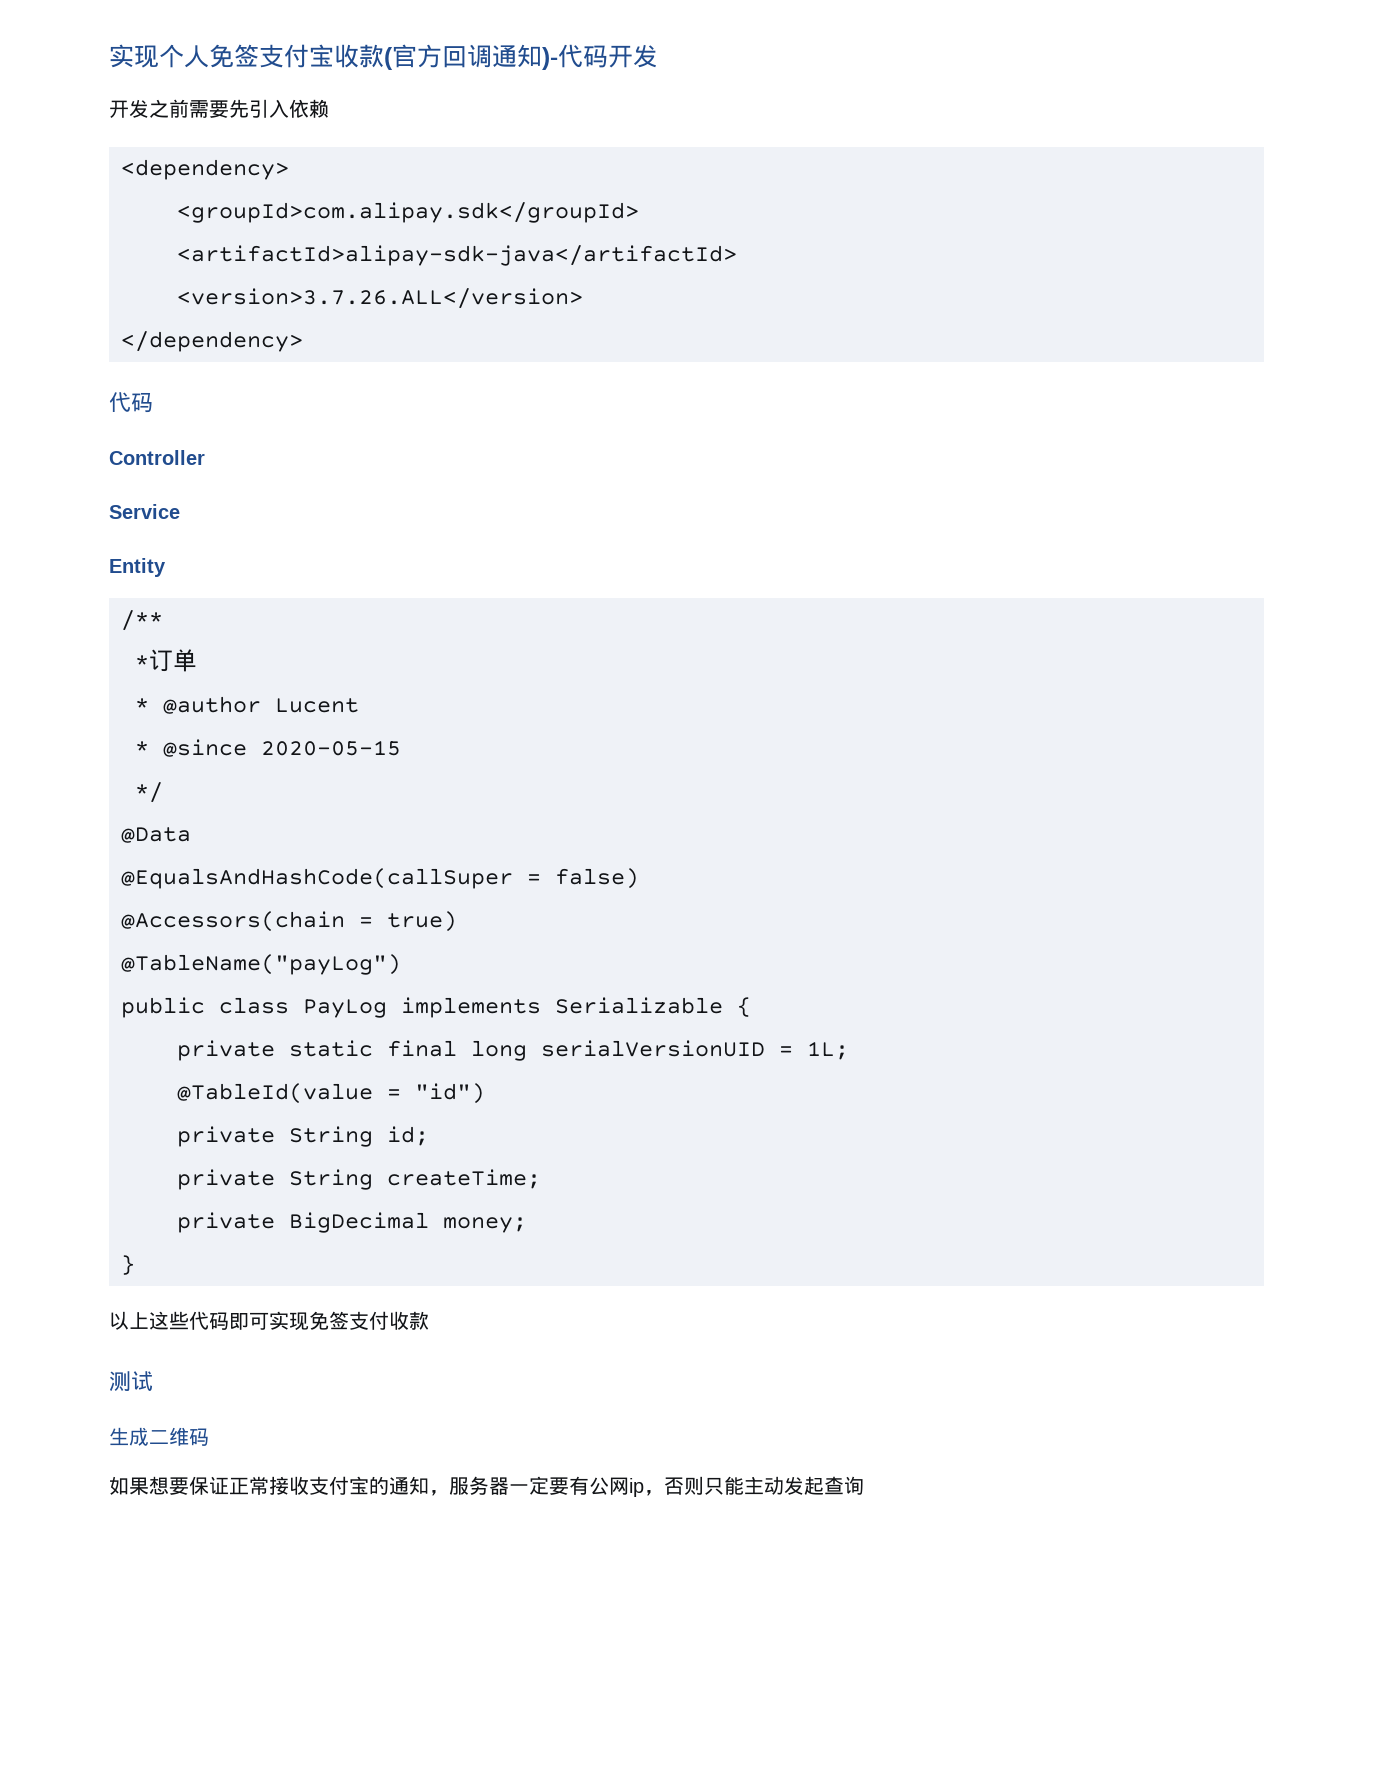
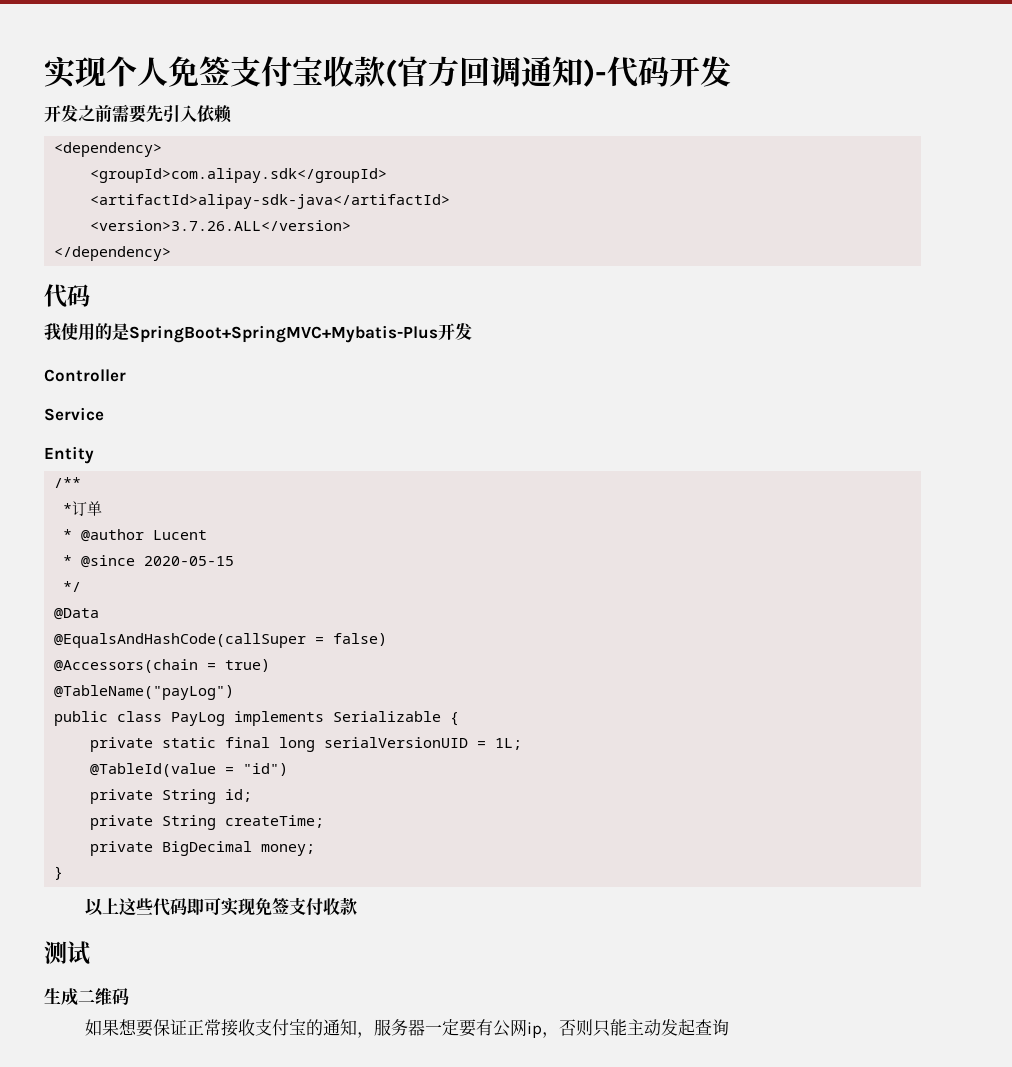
(153, 402) none -> [44,323,472,343] // 我使用的是SpringBoot+SpringMVC+Mybatis-Plus开发

